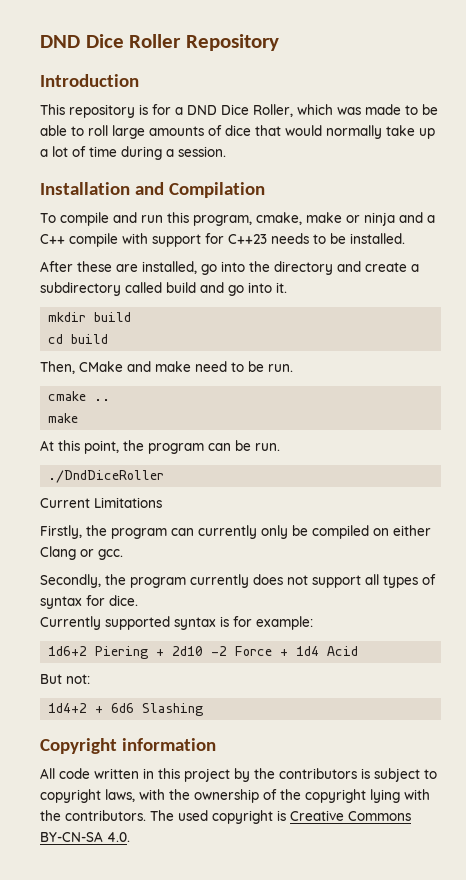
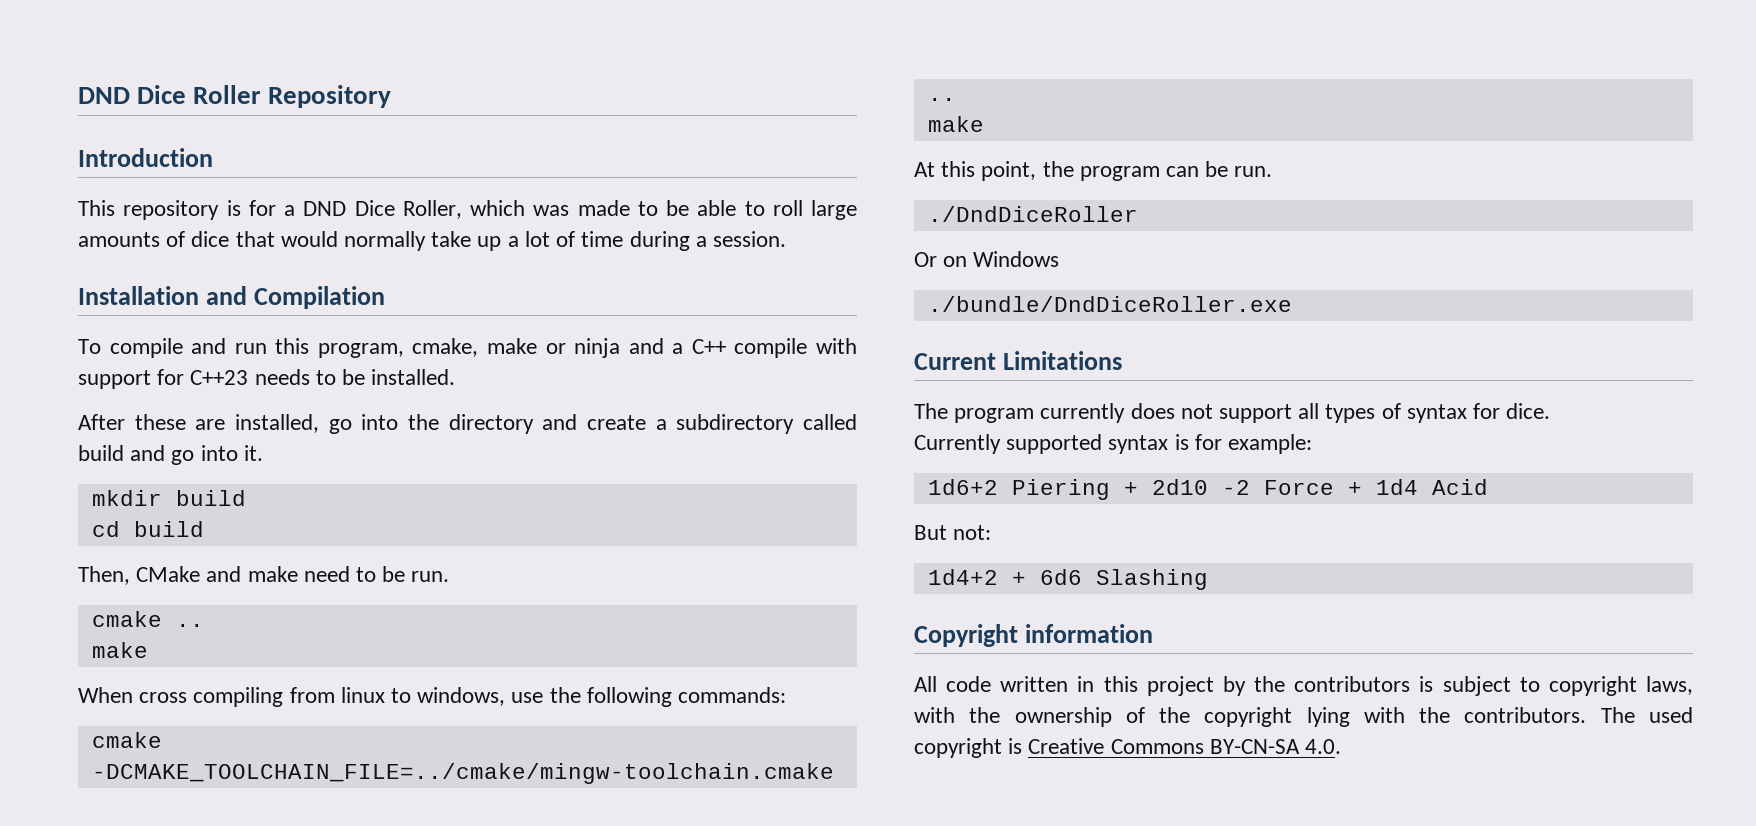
(79, 418) none -> [78,687,787,707] [91,732,162,748] [91,763,834,784] [927,98,956,101] [927,116,984,132] // When cross compiling from linux to windows, use the following commands: // cmake -DCMAKE_TOOLCHAIN_FILE=../cmake/mingw-toolchain.cmake .. // make
[40,497,162,508] [40,525,431,539] [40,546,123,560] [40,574,126,588] Current Limitations // Firstly, the program can currently only be compiled on either Clang or gcc. // Secondly, the -> [914,251,1060,267] [927,296,1292,312] [914,351,1122,370] [914,403,948,419] Or on Windows // ./bundle/DndDiceRoller.exe // Current Limitations // The

